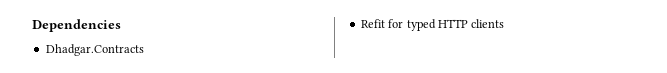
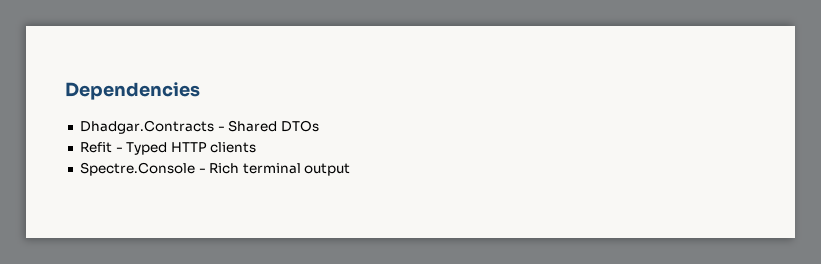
(144, 50) none -> [217,120,319,132] - Shared DTOs
[388,19,436,31] for typed -> [115,142,168,155] - Typed
(505, 23) none -> [79,162,351,176] // Spectre.Console - Rich terminal output

